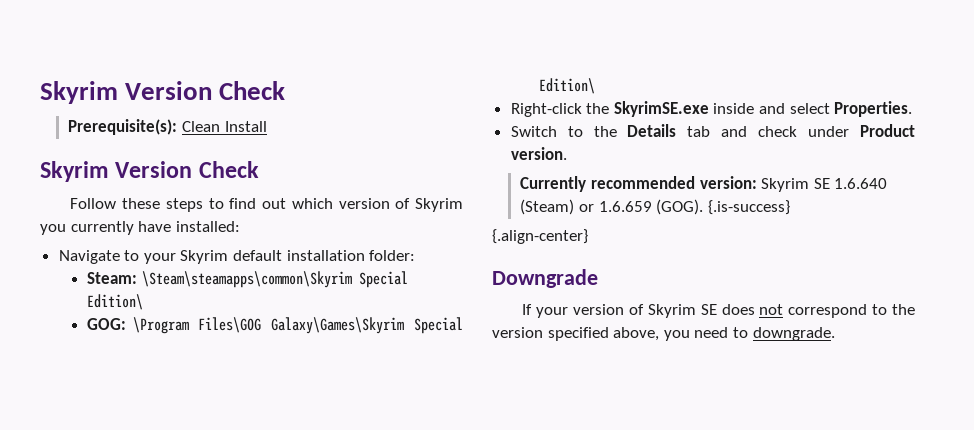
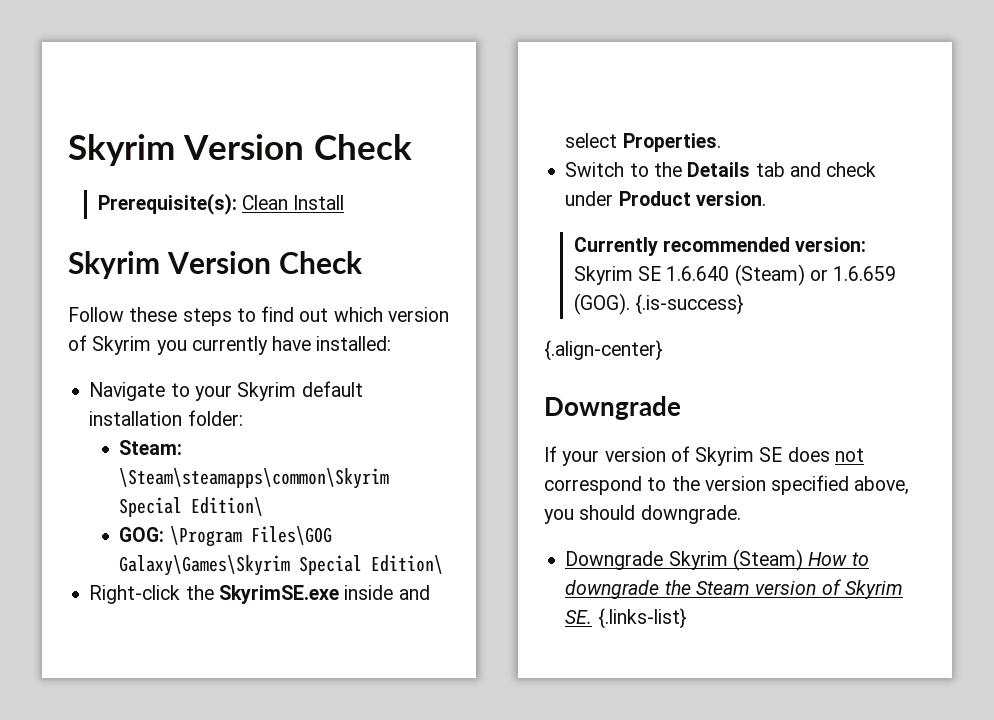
[694,327,835,341] need to downgrade. -> [579,505,741,524] [565,549,869,571] [565,579,903,599] [565,608,687,629] should downgrade. // Downgrade Skyrim (Steam) How to downgrade the Steam version of Skyrim SE. {.links-list}

